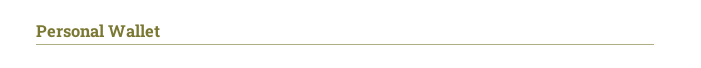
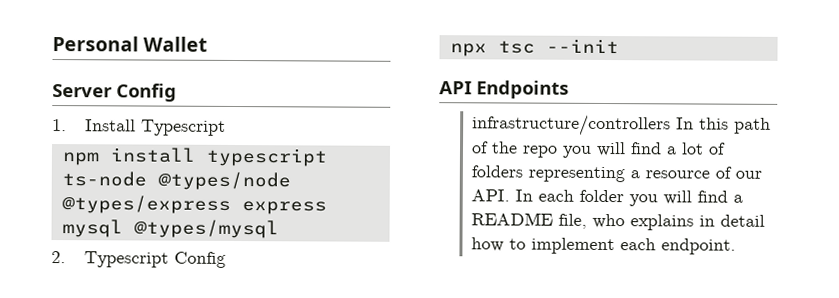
(161, 31) none -> [52,83,177,102] [52,119,227,136] [61,147,328,167] [61,171,291,191] [61,195,327,215] [61,219,279,239] [51,251,227,268] [449,38,619,57] [439,80,569,99] [472,114,772,137] [471,141,727,158] [471,165,763,183] [471,189,744,207] [471,212,766,231] [471,237,737,255] // Server Config // 1. Install Typescript // npm install typescript ts-node @types/node @types/express express mysql @types/mysql // 2. Typescript Config // npx tsc --init // API Endpoints // infrastructure/controllers In this path of the repo you will find a lot of folders representing a resource of our API. In each folder you will find a README file, who explains in detail how to implement each endpoint.

